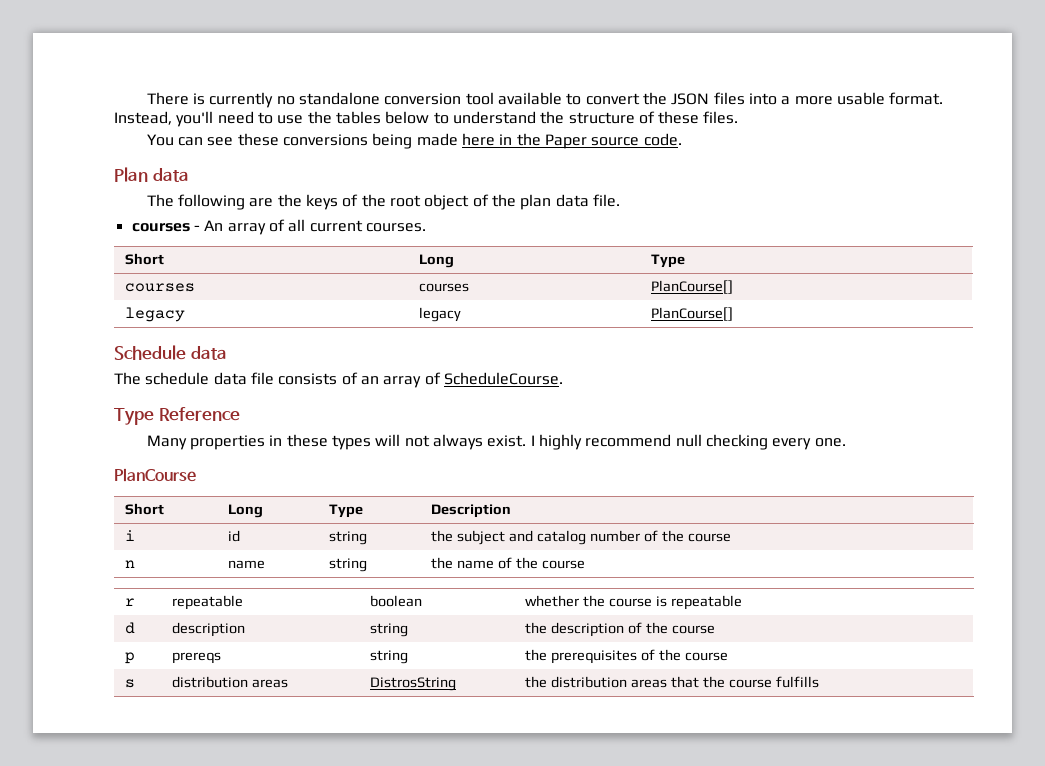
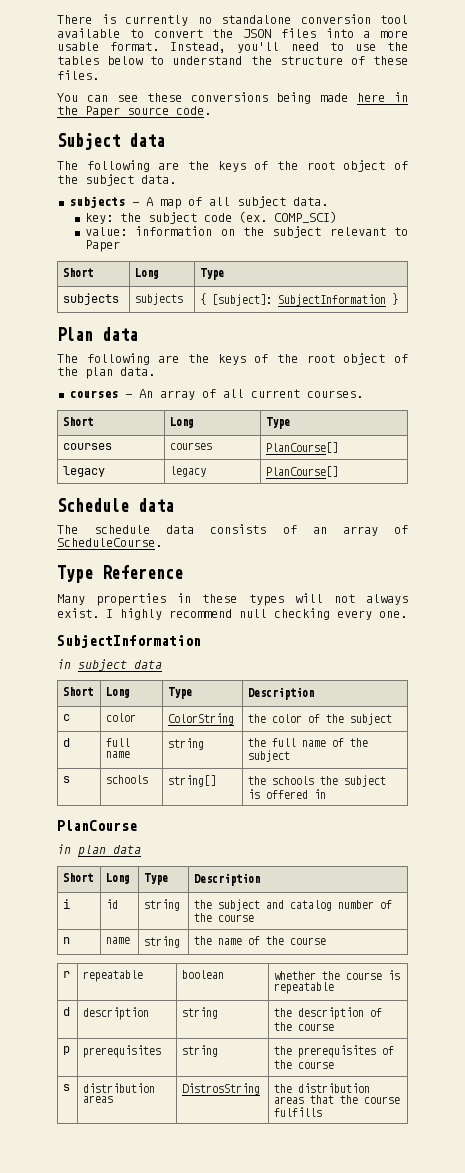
(682, 139) none -> [57,133,165,150] [57,160,408,172] [57,174,176,186] [68,196,328,209] [84,211,337,224] [84,226,408,238] [84,240,120,252] [63,268,94,277] [135,268,160,279] [200,268,225,280] [63,293,120,305] [135,293,184,305] [200,293,399,306] // Subject data // The following are the keys of the root object of the subject data. // subjects - A map of all subject data. // key: the subject code (ex. COMP_SCI) // value: information on the subject relevant to Paper // Short | Long | Type // subjects | subjects | { [subject]: SubjectInformation }
[555,194,620,207] data file. -> [120,367,155,376] data.
[250,372,274,385] file -> (195, 529) none
[114,468,196,482] PlanCourse -> [57,635,201,648] [57,659,162,671] [63,687,94,696] [106,687,131,698] [168,687,193,699] [248,687,315,700] [63,714,71,721] [106,713,137,722] [168,713,235,725] [248,713,393,725] [63,738,71,747] [106,738,131,747] [106,751,131,758] [168,738,205,750] [248,738,369,747] [248,750,291,762] [63,776,71,783] [106,775,149,784] [168,775,217,787] [248,775,387,787] [248,789,327,799] [57,820,137,831] [57,844,141,857] SubjectInformation // in subject data // Short | Long | Type | Description // c | color | ColorString | the color of the subject // d | full name | string | the full name of the subject // s | schools | string[] | the schools the subject is offered in // PlanCourse // in plan data
[172,652,222,664] prereqs -> [83,1045,162,1058] prerequisites

